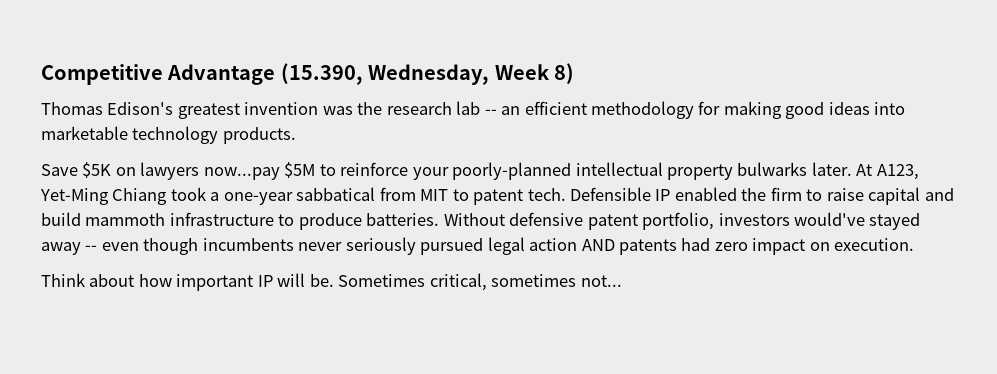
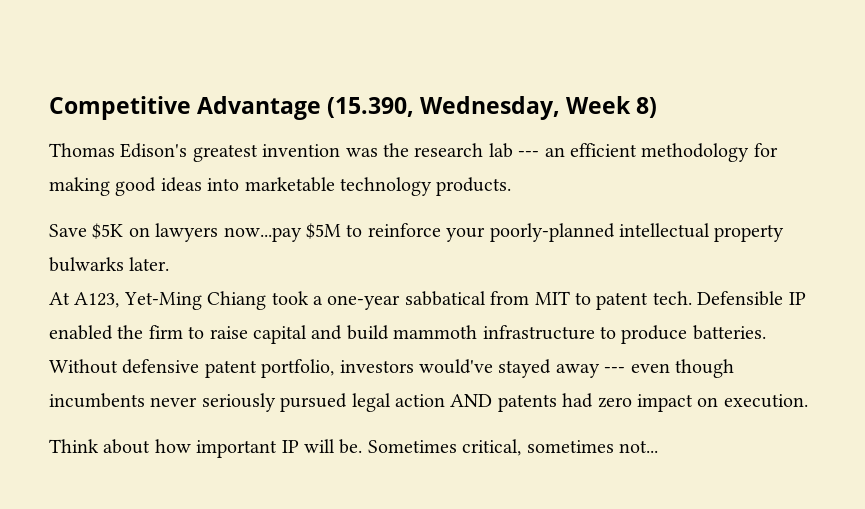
[484,109,497,115] -- -> [518,151,540,157] ---
(852, 169) none -> (170, 264) //
[85,245,98,251] -- -> [604,367,626,373] ---

